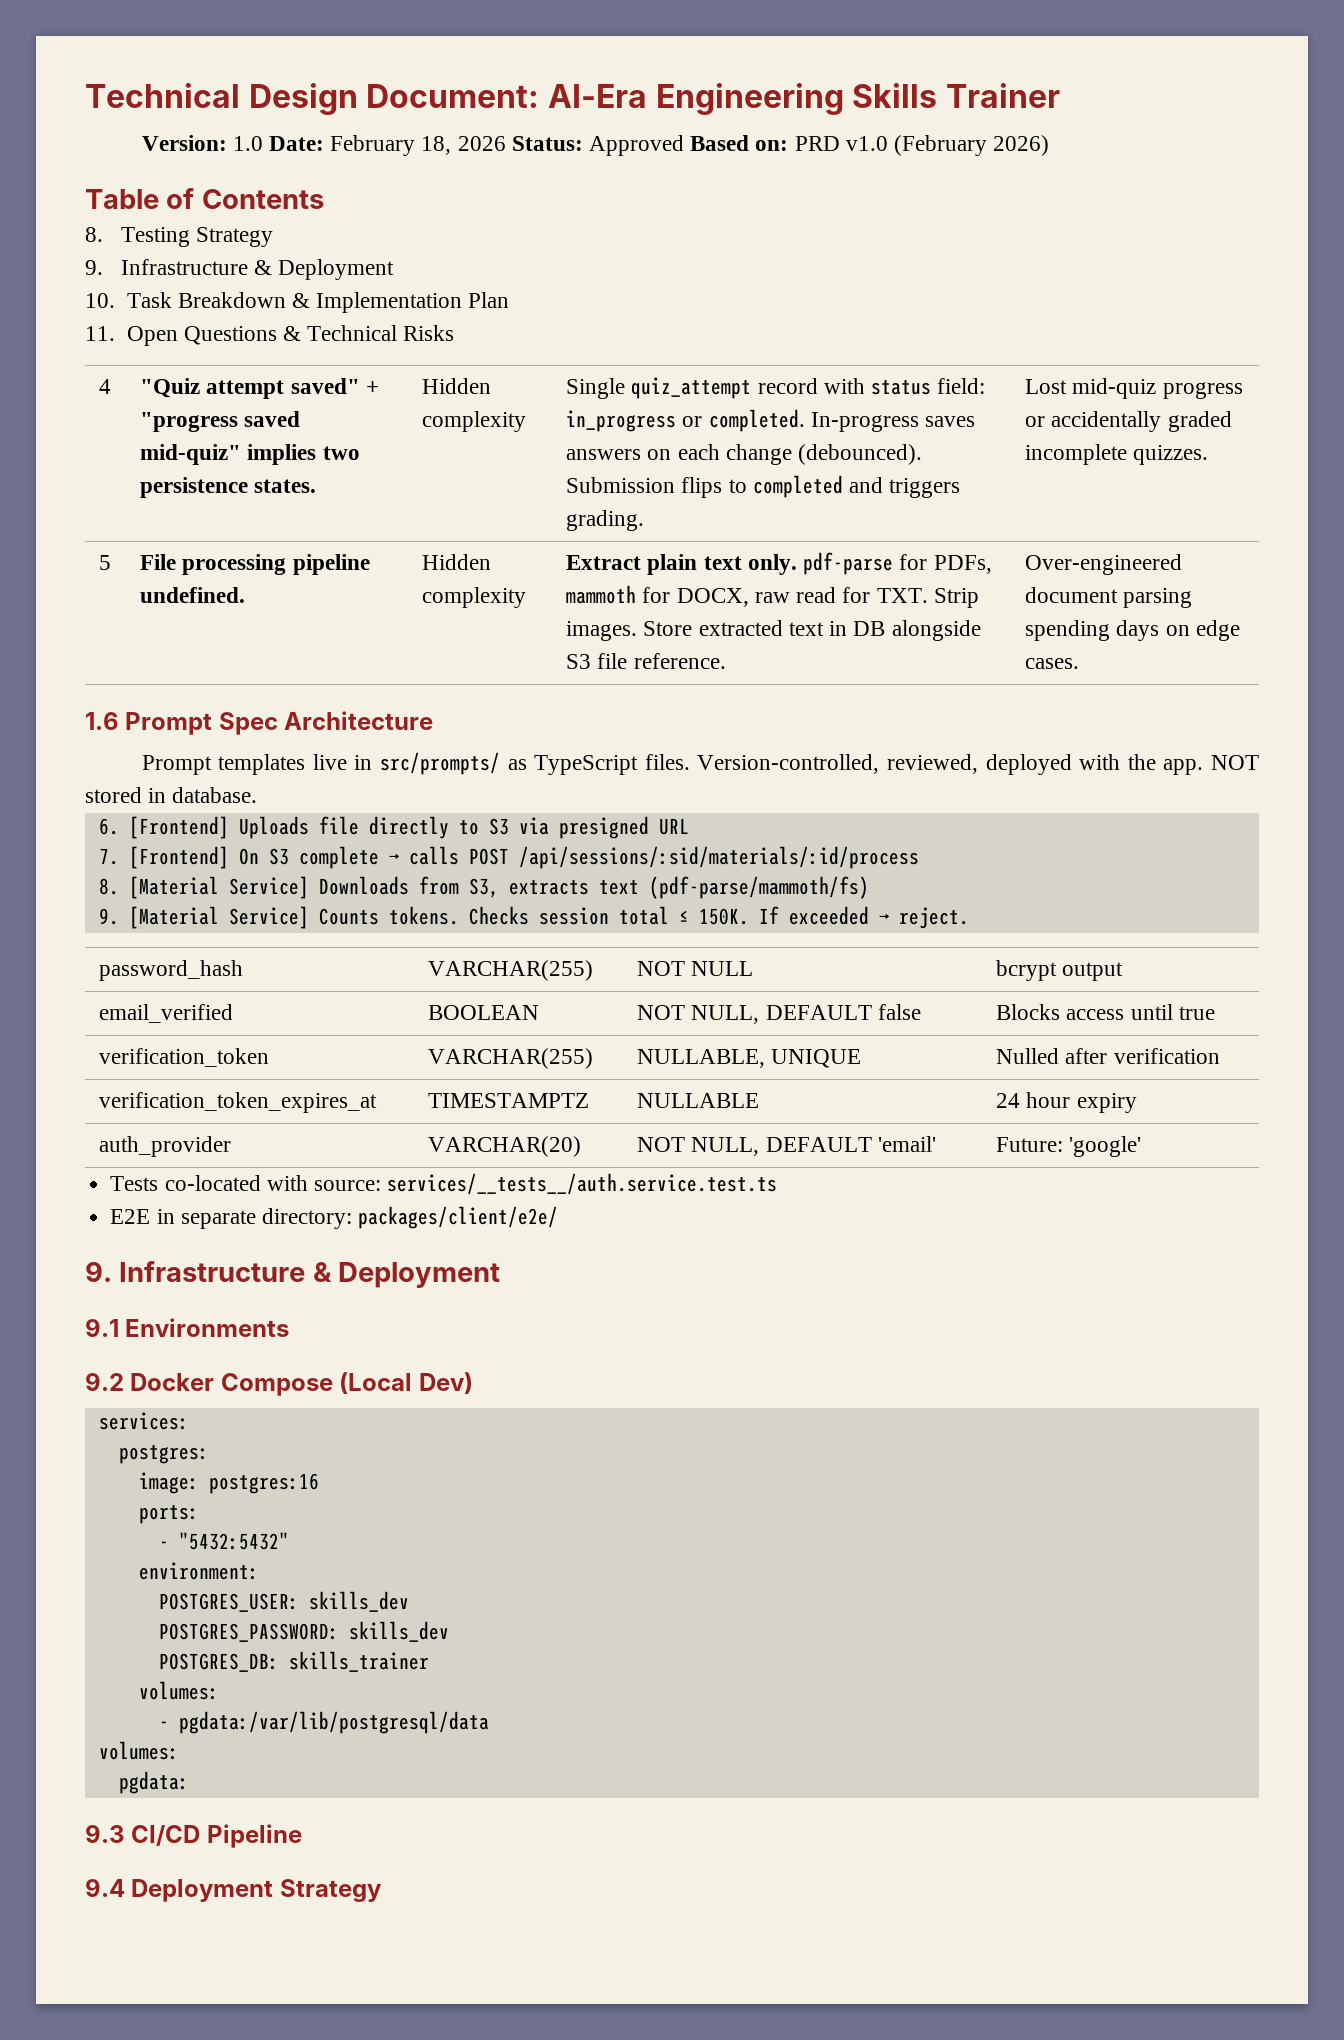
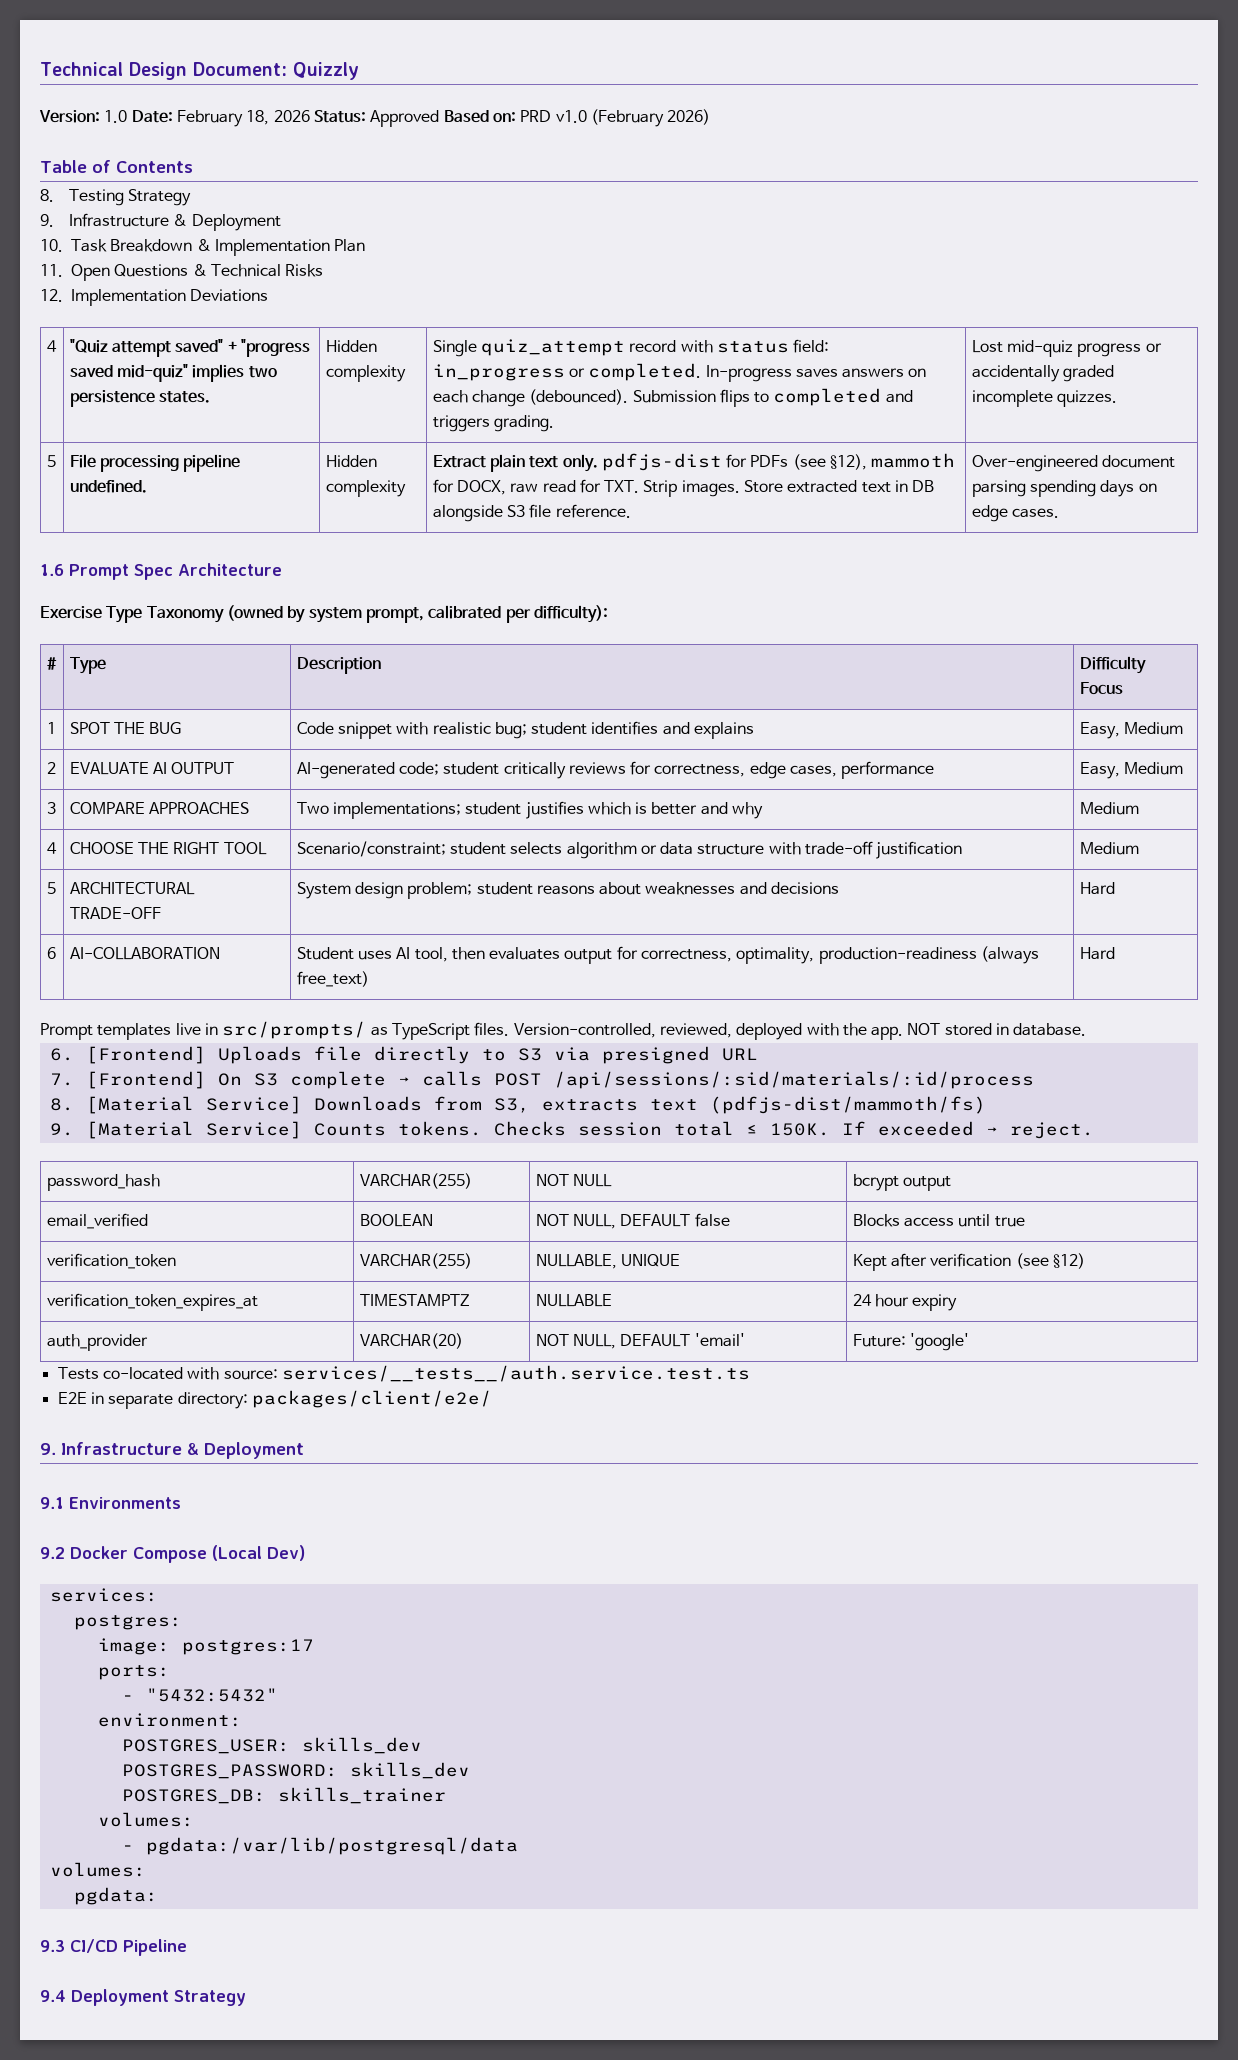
[547,83,1060,115] AI-Era Engineering Skills Trainer -> [292,62,359,80] Quizzly
(455, 333) none -> [40,289,269,306] // 12. Implementation Deviations
[803,552,992,575] pdf-parse for PDFs, -> [601,453,868,471] pdfjs-dist for PDFs (see §12),
(434, 720) none -> [40,605,608,623] [46,657,57,670] [69,657,106,674] [296,657,381,674] [1079,656,1146,674] [1079,682,1123,695] [46,722,56,734] [69,722,182,734] [296,721,755,739] [1079,722,1183,739] [46,762,56,774] [69,762,235,775] [296,761,935,779] [1079,762,1183,779] [46,802,56,814] [69,802,249,814] [296,801,764,819] [1079,802,1139,815] [46,842,57,854] [69,842,267,855] [296,841,963,859] [1079,842,1139,855] [46,882,56,894] [69,882,195,895] [69,907,161,919] [296,882,840,899] [1079,882,1115,895] [46,947,56,959] [69,947,220,960] [296,946,1040,964] [296,971,369,987] [1079,947,1115,960] // Exercise Type Taxonomy (owned by system prompt, calibrated per difficulty): // # | Type | Description | Difficulty Focus // 1 | SPOT THE BUG | Code snippet with realistic bug; student identifies and explains | Easy, Medium // 2 | EVALUATE AI OUTPUT | AI-generated code; student critically reviews for correctness, edge cases, performance | Easy, Medium // 3 | COMPARE APPROACHES | Two implementations; student justifies which is better and why | Medium // 4 | CHOOSE THE RIGHT TOOL | Scenario/constraint; student selects algorithm or data structure with trade-off justification | Medium // 5 | ARCHITECTURAL TRADE-OFF | System design problem; student reasons about weaknesses and decisions | Hard // 6 | AI-COLLABORATION | Student uses AI tool, then evaluates output for correctness, optimality, production-readiness (always free_text) | Hard
[648,876,869,899] (pdf-parse/mammoth/fs) -> [709,1096,986,1114] (pdfjs-dist/mammoth/fs)
[996,1048,1060,1064] Nulled -> [852,1254,887,1271] Kept
(1220, 1056) none -> [1015,1253,1085,1269] (see §12)
[208,1473,319,1494] postgres:16 -> [181,1639,314,1655] postgres:17

